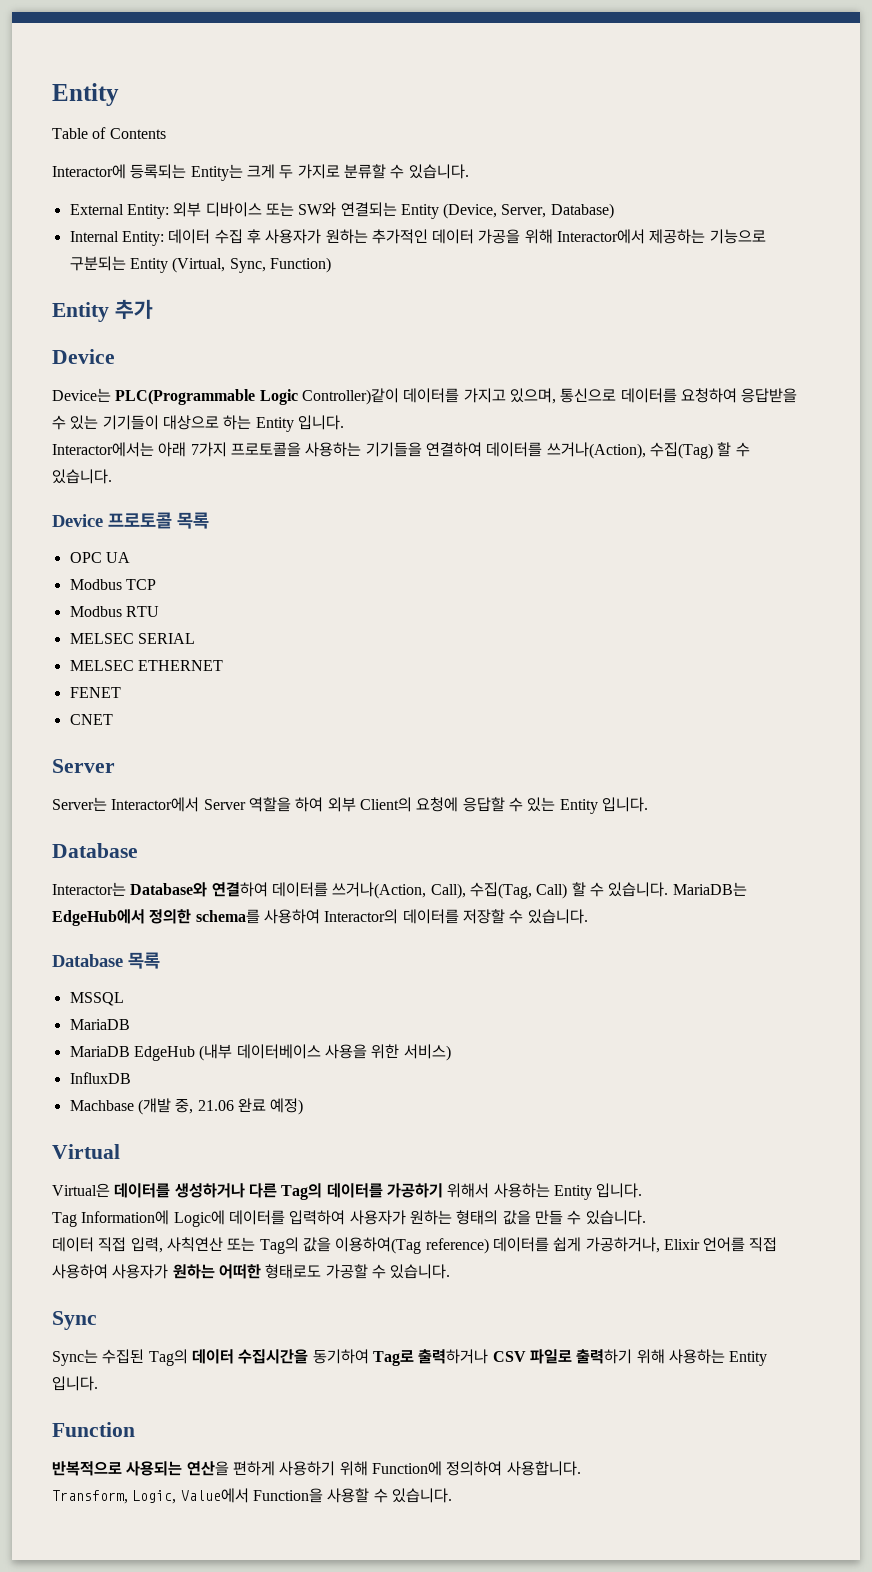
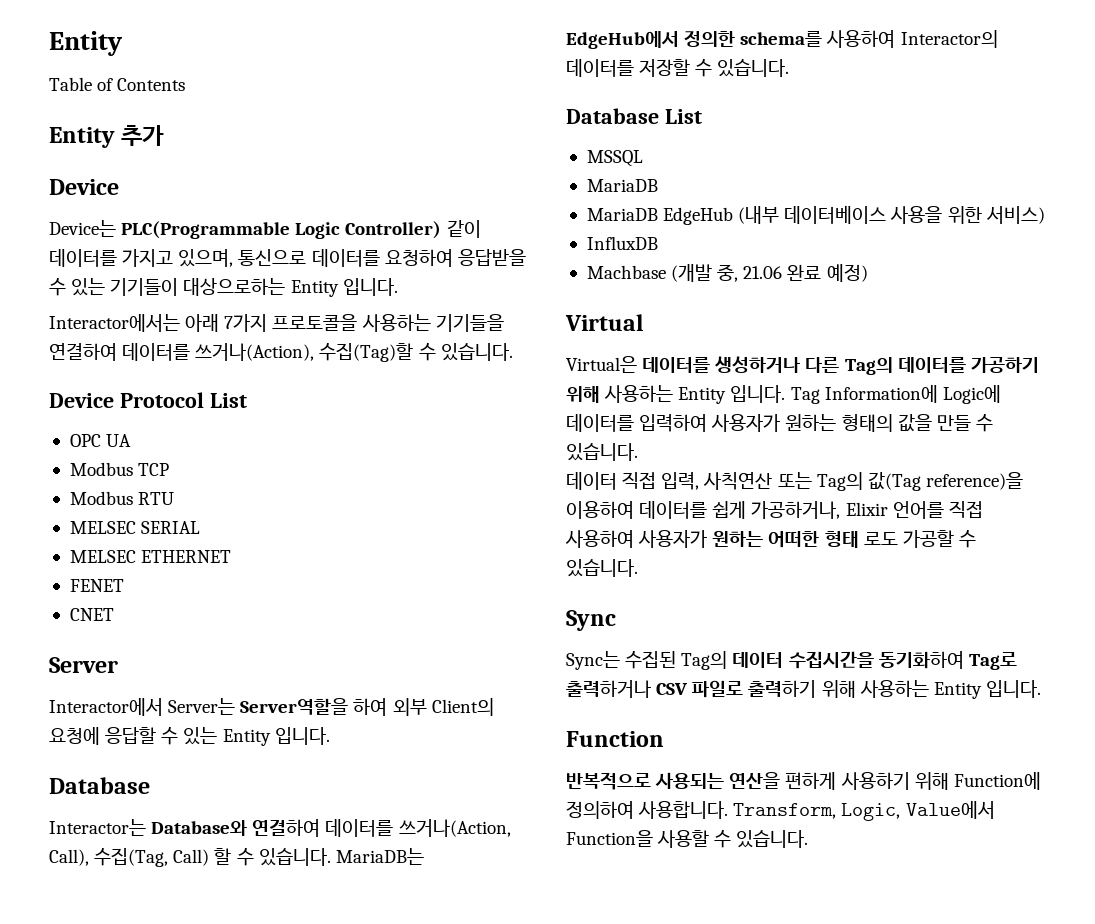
[52,164,469,181] [69,202,614,219] [69,229,766,246] [69,256,331,273] // Interactor에 등록되는 Entity는 크게 두 가지로 분류할 수 있습니다. // External Entity: 외부 디바이스 또는 SW와 연결되는 Entity (Device, Server, Database) // Internal Entity: 데이터 수집 후 사용자가 원하는 추가적인 데이터 가공을 위해 Interactor에서 제공하는 기능으로 구분되는 Entity (Virtual, Sync, Function) -> (186, 84) none
[301,388,399,405] Controller)같이 -> [345,220,481,239] Controller) 같이
[162,415,252,430] 대상으로 하는 -> [183,278,286,296] 대상으로하는
[649,442,732,459] 수집(Tag) 할 -> [319,343,414,362] 수집(Tag)할
[108,512,209,529] 프로토콜 목록 -> [119,392,247,408] Protocol List
[52,797,291,812] Server는 Interactor에서 Server 역할을 -> [49,698,349,716] Interactor에서 Server는 Server역할을
[128,952,160,969] 목록 -> [664,109,702,124] List
[447,1183,643,1200] 위해서 사용하는 Entity 입니다. // -> [566,385,786,404] 위해 사용하는 Entity 입니다.
[302,1237,489,1254] 값을 이용하여(Tag reference) -> [867,472,1023,491] [566,501,634,519] 값(Tag reference)을 이용하여
[265,1264,322,1279] 형태로도 -> [824,531,898,548] 형태 로도
[312,1349,369,1364] 동기하여 -> [878,651,964,669] 동기화하여
(581, 1468) // -> (729, 810) none

